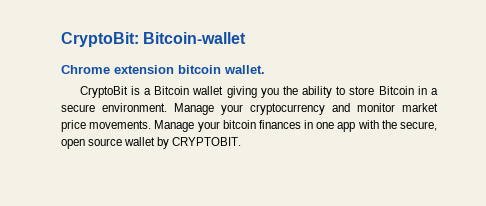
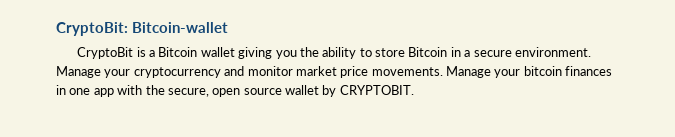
[61,65,265,74] // Chrome extension bitcoin wallet. -> (228, 27) none

